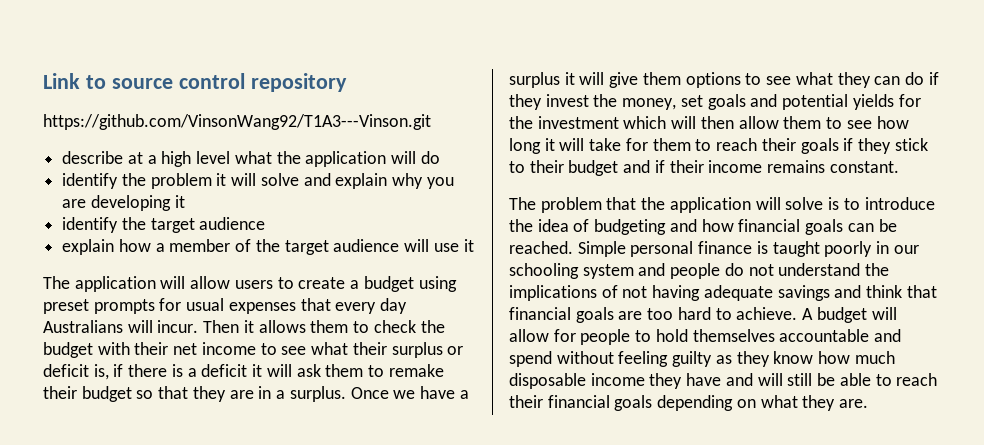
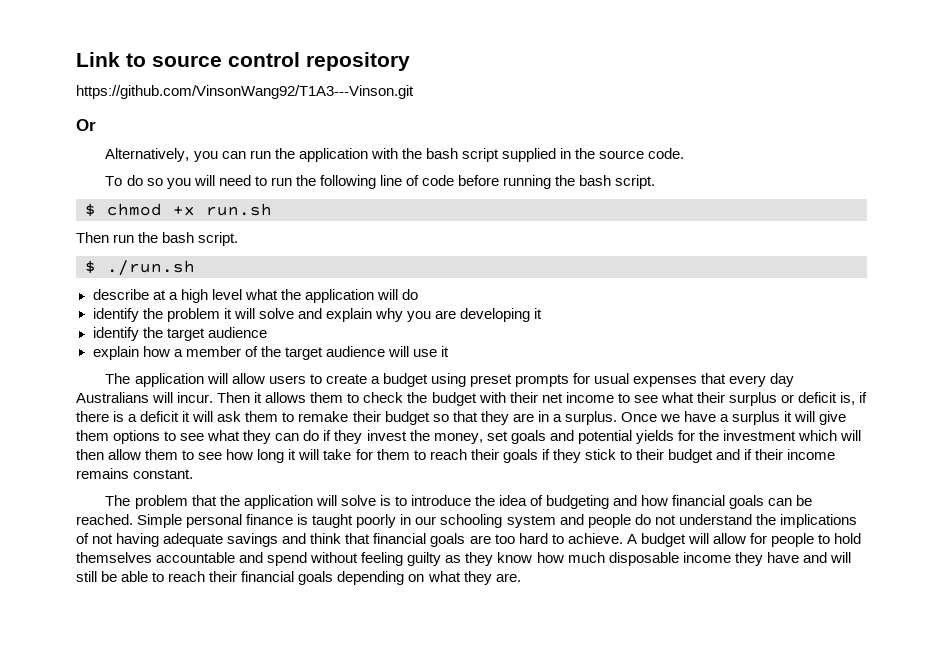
(431, 122) none -> [76,119,96,131] [105,148,685,162] [105,175,656,189] [85,203,272,217] [76,232,239,246] [85,260,195,276] // Or // Alternatively, you can run the application with the bash script supplied in the source code. // To do so you will need to run the following line of code before running the bash script. // $ chmod +x run.sh // Then run the bash script. // $ ./run.sh

